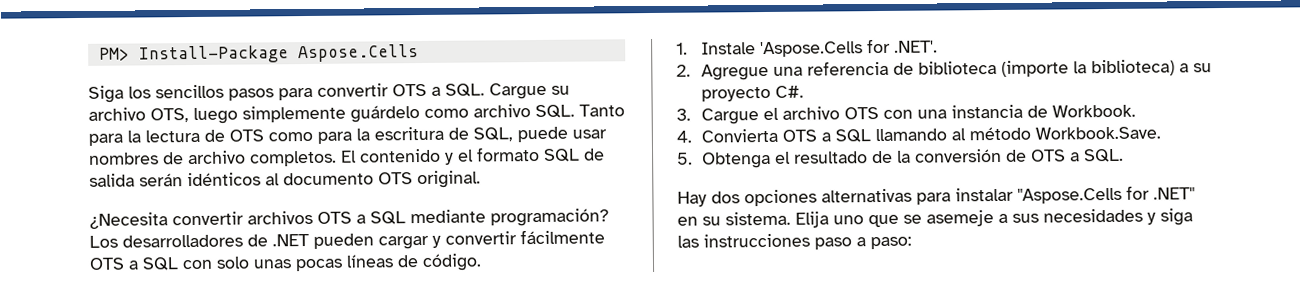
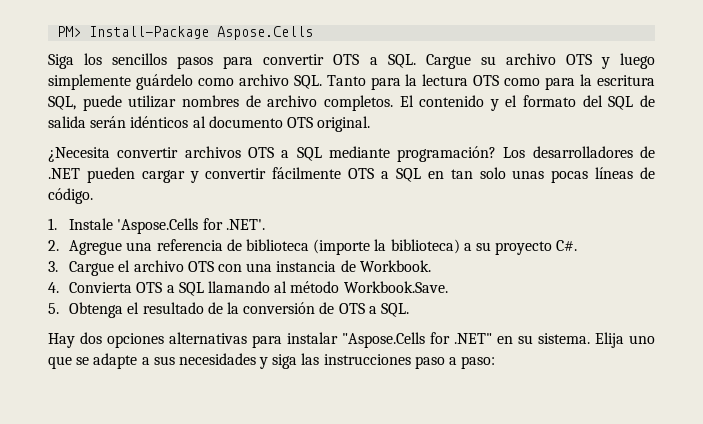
[150,108,189,123] OTS, -> [565,54,610,69] OTS y
[204,129,225,142] de -> (469, 80) none
[448,127,469,140] de -> (655, 80) none
[572,129,607,139] usar -> [128,95,177,108] utilizar
(540, 154) none -> [582,95,603,107] del
[182,259,213,270] con -> [427,169,473,179] en tan
[926,210,994,227] asemeje -> [93,353,138,369] adapte

